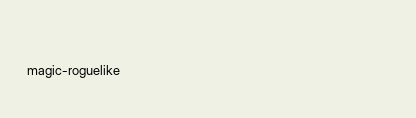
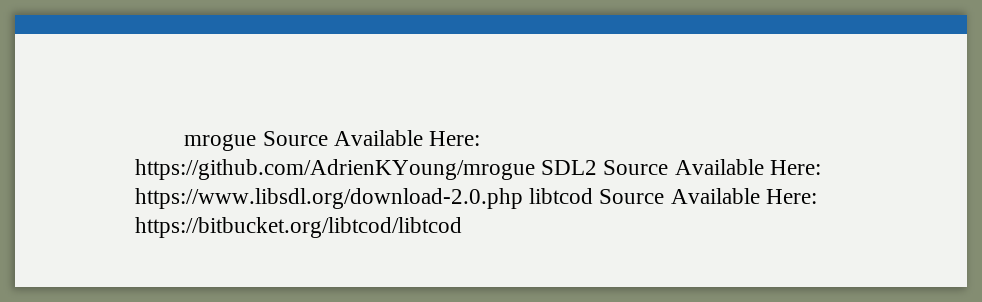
[27,65,120,78] magic-roguelike -> [184,130,481,151] [135,159,821,180] [135,188,817,209] [135,217,462,238] mrogue Source Available Here: https://github.com/AdrienKYoung/mrogue SDL2 Source Available Here: https://www.libsdl.org/download-2.0.php libtcod Source Available Here: https://bitbucket.org/libtcod/libtcod

